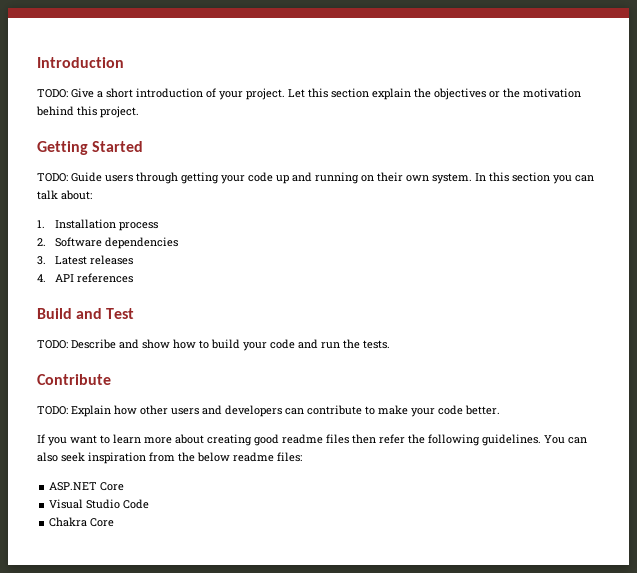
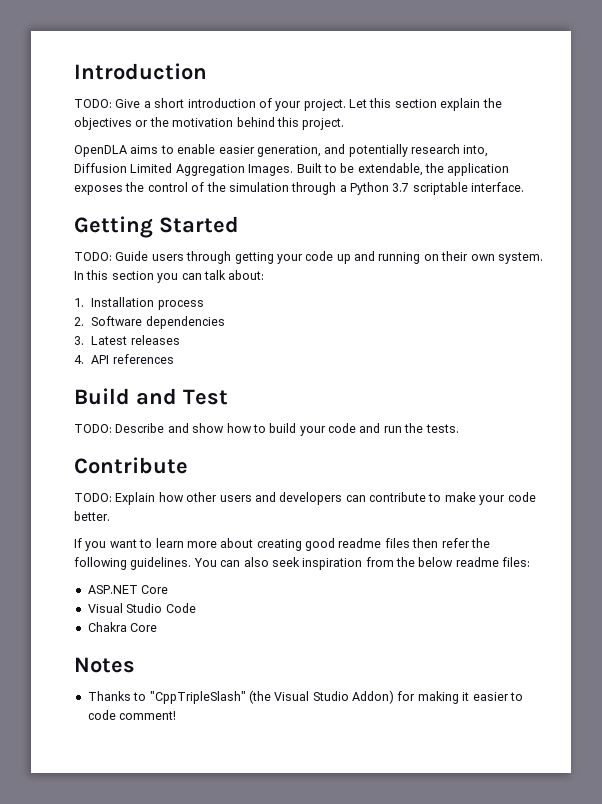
(139, 112) none -> [74,144,489,157] [74,163,510,176] [74,182,525,195] // OpenDLA aims to enable easier generation, and potentially research into, Diffusion Limited Aggregation Images. Built to be extendable, the application exposes the control of the simulation through a Python 3.7 scriptable interface.
(115, 522) none -> [74,657,135,673] [87,690,523,704] [87,710,177,720] // Notes // Thanks to "CppTripleSlash" (the Visual Studio Addon) for making it easier to code comment!

